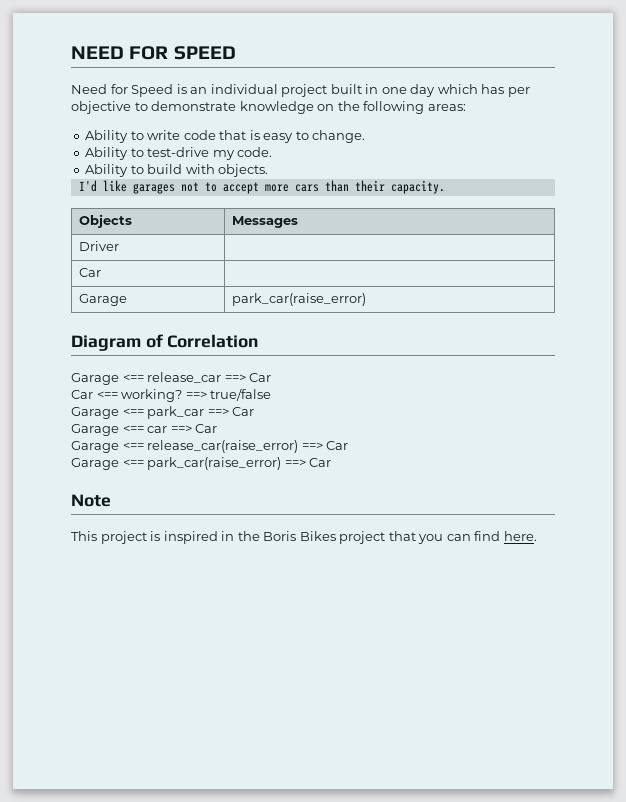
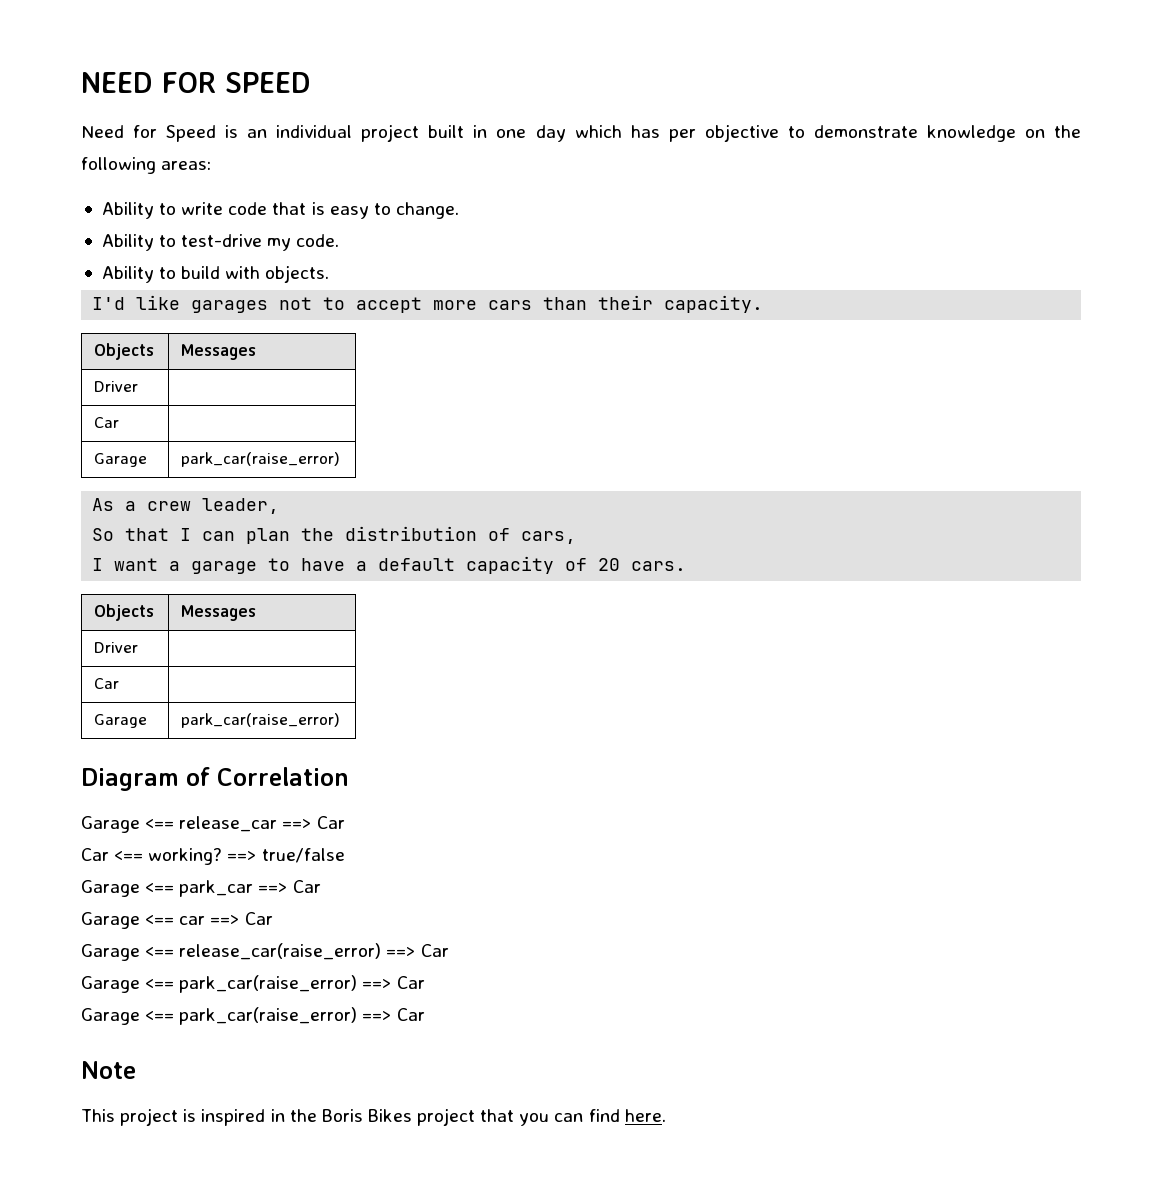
(367, 299) none -> [92,498,280,514] [92,526,577,544] [92,556,687,574] [94,604,155,621] [181,605,257,621] [94,642,139,653] [94,678,120,689] [94,714,148,728] [181,713,341,728] // As a crew leader, // So that I can plan the distribution of cars, // I want a garage to have a default capacity of 20 cars. // Objects | Messages // Driver | // Car | // Garage | park_car(raise_error)
(332, 462) none -> [81,1007,425,1025] // Garage <== park_car(raise_error) ==> Car

